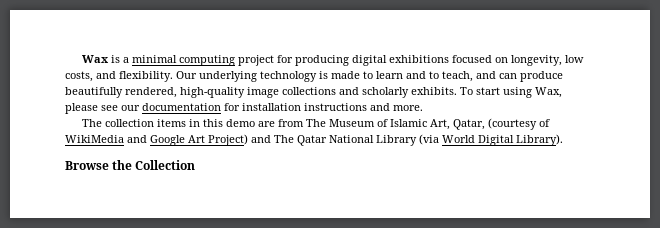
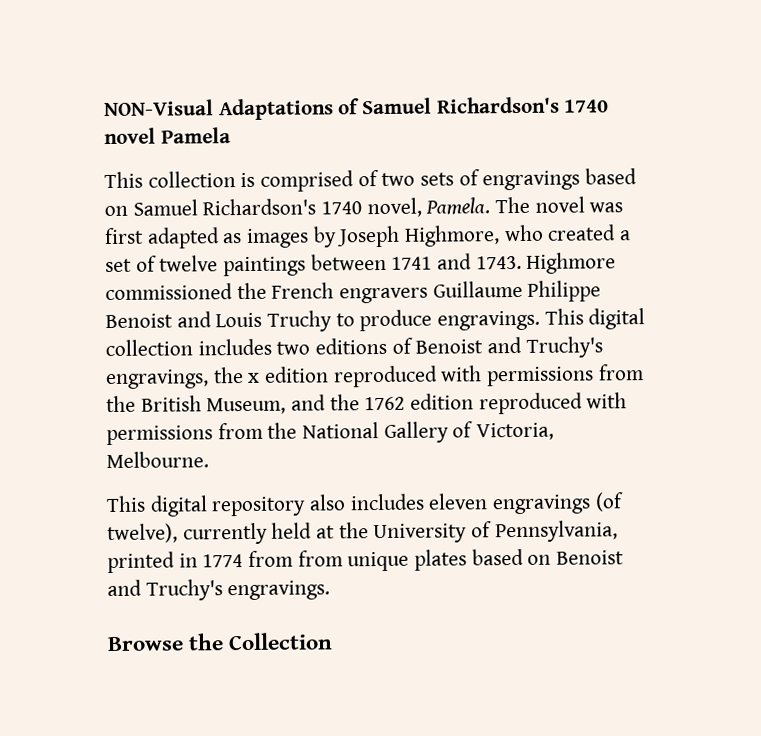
[81,55,584,66] [65,71,563,82] [65,87,562,98] [65,103,423,114] [81,118,550,130] [65,134,563,146] Wax is a minimal computing project for producing digital exhibitions focused on longevity, low costs, and flexibility. Our underlying technology is made to learn and to teach, and can produce beautifully rendered, high-quality image collections and scholarly exhibits. To start using Wax, please see our documentation for installation instructions and more. // The collection items in this demo are from The Museum of Islamic Art, Qatar, (courtesy of WikiMedia and Google Art Project) and The Qatar National Library (via World Digital Library). -> [104,96,610,121] [104,127,231,145] [104,168,638,192] [104,196,624,218] [104,224,632,249] [105,252,617,277] [105,280,602,304] [105,308,646,332] [105,336,603,358] [106,364,644,390] [106,392,628,415] [106,421,555,446] [106,451,209,469] [106,492,624,517] [107,520,618,545] [107,548,625,574] [107,579,331,601] NON-Visual Adaptations of Samuel Richardson's 1740 novel Pamela // This collection is comprised of two sets of engravings based on Samuel Richardson's 1740 novel, Pamela. The novel was first adapted as images by Joseph Highmore, who created a set of twelve paintings between 1741 and 1743. Highmore commissioned the French engravers Guillaume Philippe Benoist and Louis Truchy to produce engravings. This digital collection includes two editions of Benoist and Truchy's engravings, the x edition reproduced with permissions from the British Museum, and the 1762 edition reproduced with permissions from the National Gallery of Victoria, Melbourne. // This digital repository also includes eleven engravings (of twelve), currently held at the University of Pennsylvania, printed in 1774 from from unique plates based on Benoist and Truchy's engravings.

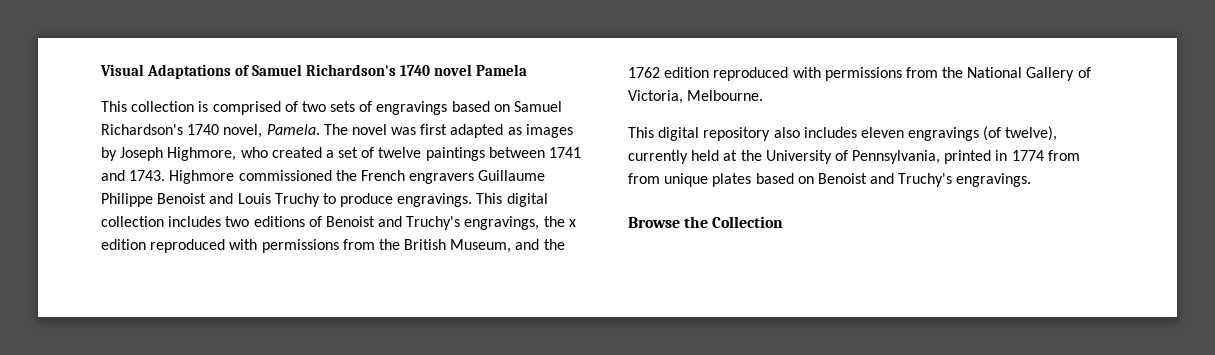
[104,99,214,117] NON-Visual -> [100,64,144,76] Visual

